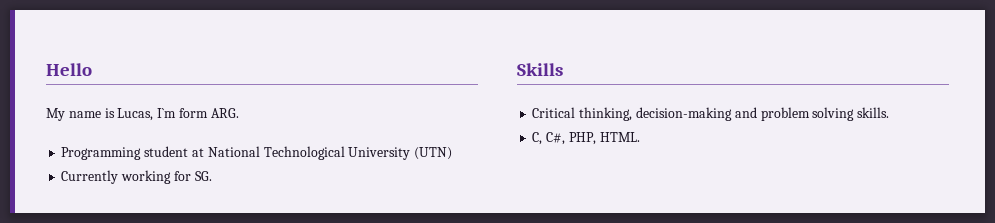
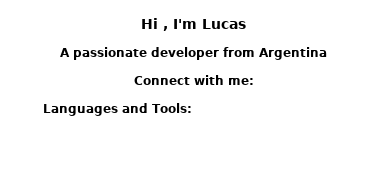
[46,63,92,76] [46,108,239,121] [61,146,453,160] [61,170,212,184] [517,63,563,76] [532,107,890,121] [532,132,640,145] Hello // My name is Lucas, I`m form ARG. // Programming student at National Technological University (UTN) // Currently working for SG. // Skills // Critical thinking, decision-making and problem solving skills. // C, C#, PHP, HTML. -> [141,18,246,31] [60,47,327,60] [133,75,254,85] [43,103,192,116] Hi , I'm Lucas // A passionate developer from Argentina // Connect with me: // Languages and Tools:

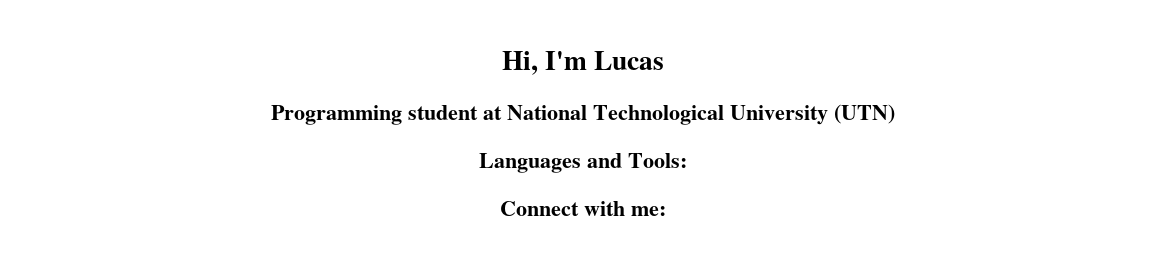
[141,18,168,31] Hi , -> [501,51,538,75] Hi,
[60,47,327,60] A passionate developer from Argentina -> [271,104,895,125] [479,153,687,173] Programming student at National Technological University (UTN) // Languages and Tools:
[43,103,192,116] // Languages and Tools: -> (666, 211) none

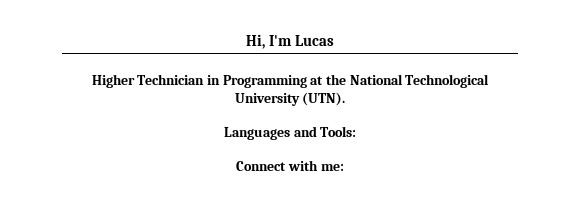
[271,105,502,125] Programming student at -> [91,74,346,88] Higher Technician in Programming at the
[834,104,895,124] (UTN) -> [302,92,346,106] (UTN).

